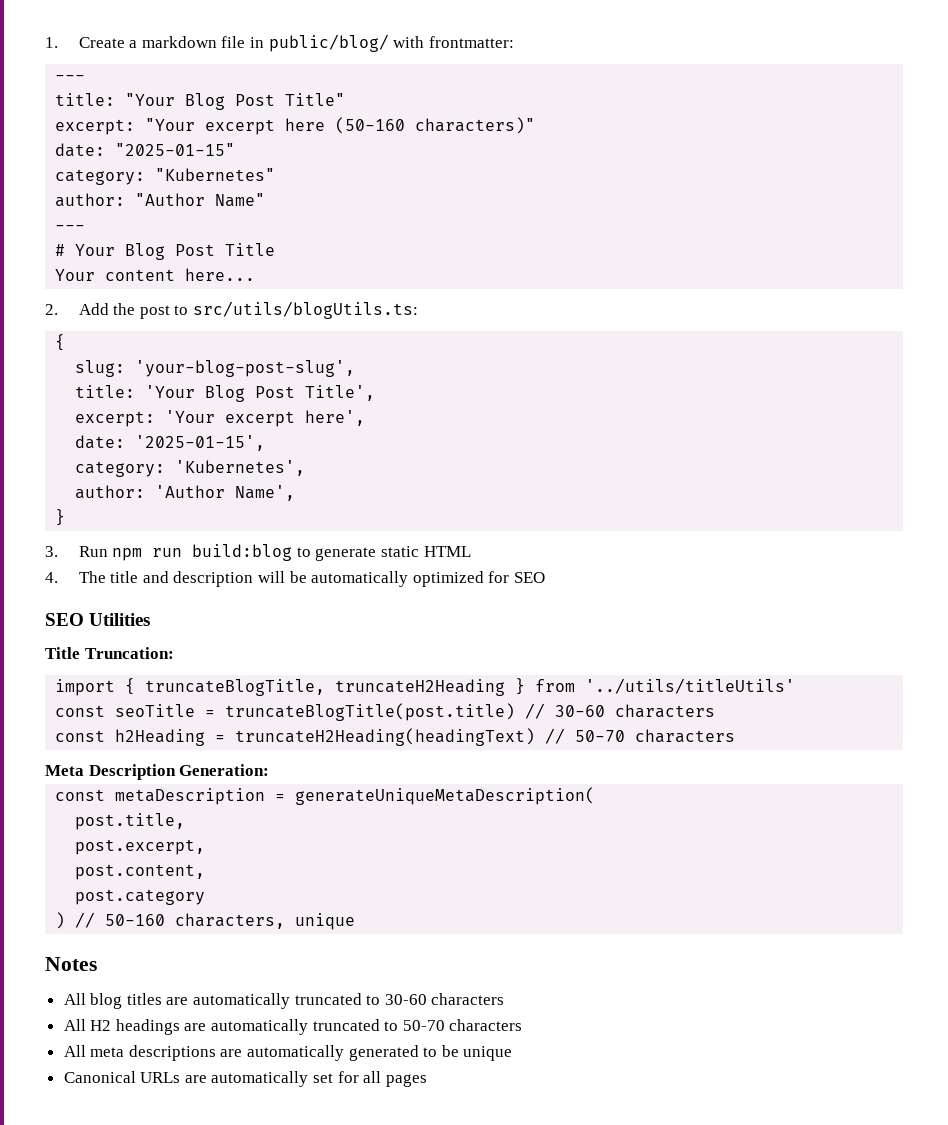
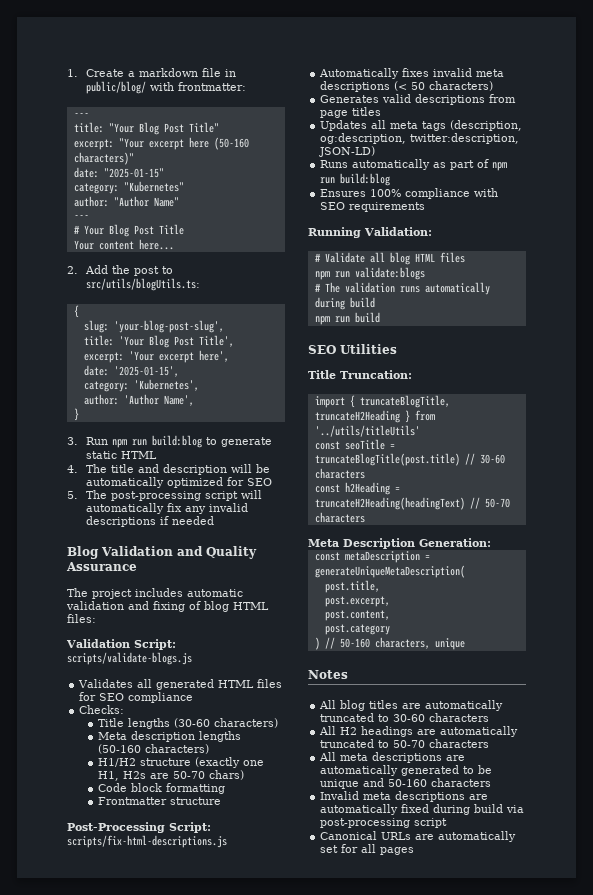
(546, 577) none -> [67,490,262,501] [85,503,248,514] [85,516,214,527] [67,546,257,559] [66,562,137,571] [67,588,243,599] [66,601,269,612] [67,614,96,623] [66,639,176,650] [67,652,192,665] [78,679,283,690] [79,692,194,703] [79,705,125,714] [97,718,278,729] [97,731,241,742] [97,744,209,754] [97,757,264,768] [97,770,244,781] [97,783,225,794] [97,797,221,805] [67,822,211,833] [67,835,227,848] [319,68,505,79] [320,81,494,92] [320,94,517,105] [320,107,382,118] [320,120,523,131] [320,133,520,144] [319,146,376,157] [320,159,508,171] [320,173,391,186] [320,188,499,199] [320,202,426,212] [308,227,432,238] [314,252,465,265] [314,267,425,280] [314,282,490,295] [314,297,375,310] [314,312,380,325] // 5. The post-processing script will automatically fix any invalid descriptions if needed // Blog Validation and Quality Assurance // The project includes automatic validation and fixing of blog HTML files: // Validation Script: scripts/validate-blogs.js // Validates all generated HTML files for SEO compliance // Checks: // Title lengths (30-60 characters) // Meta description lengths (50-160 characters) // H1/H2 structure (exactly one H1, H2s are 50-70 chars) // Code block formatting // Frontmatter structure // Post-Processing Script: scripts/fix-html-descriptions.js // Automatically fixes invalid meta descriptions (< 50 characters) // Generates valid descriptions from page titles // Updates all meta tags (description, og:description, twitter:description, JSON-LD) // Runs automatically as part of npm run build:blog // Ensures 100% compliance with SEO requirements // Running Validation: // # Validate all blog HTML files // npm run validate:blogs // # The validation runs automatically during build // npm run build
(513, 1053) none -> [363,778,492,787] [320,791,489,802] [320,804,525,815] [320,818,448,828] and 50-160 characters // Invalid meta descriptions are automatically fixed during build via post-processing script

